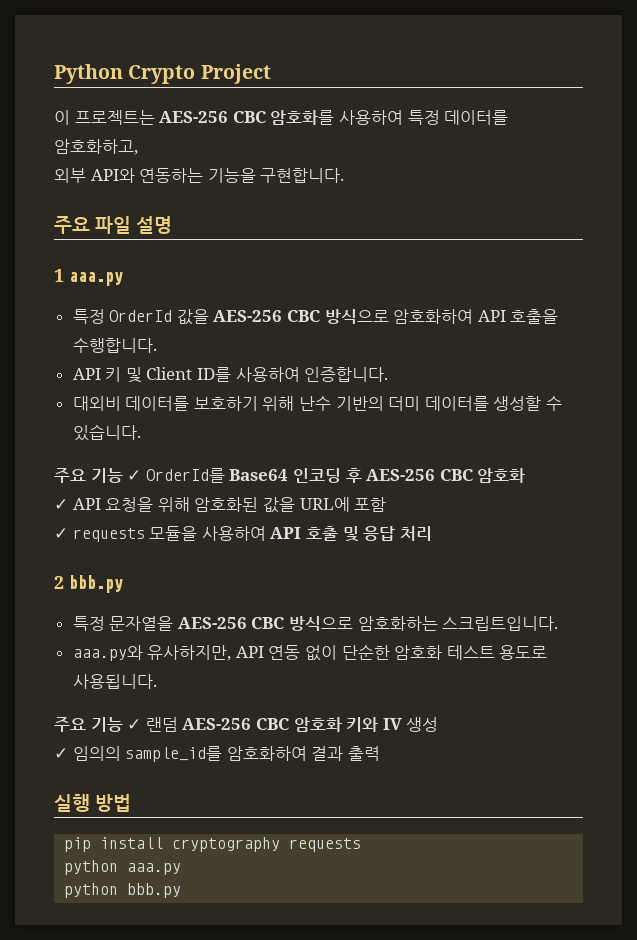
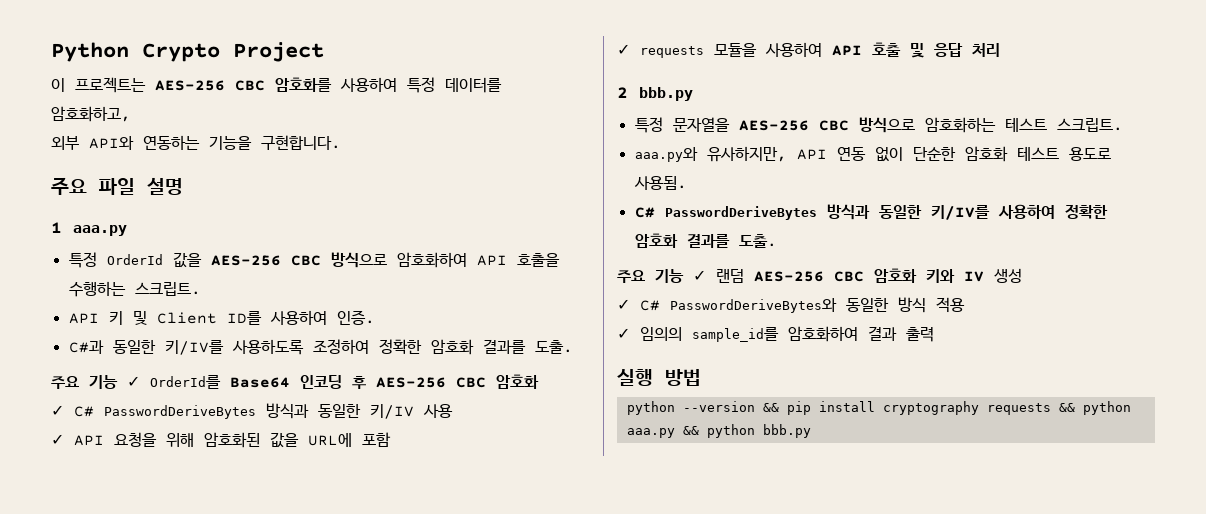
[72,338,157,353] 수행합니다. -> [68,281,201,297] 수행하는 스크립트.
[304,367,389,382] [72,396,563,411] [72,424,141,441] 인증합니다. // 대외비 데이터를 보호하기 위해 난수 기반의 더미 데이터를 생성할 수 있습니다. -> [336,310,375,325] [68,339,573,355] 인증. // C#과 동일한 키/IV를 사용하도록 조정하여 정확한 암호화 결과를 도출.
(526, 475) none -> [51,403,453,419] // ✓ C# PasswordDeriveBytes 방식과 동일한 키/IV 사용
[442,616,559,631] 스크립트입니다. -> [1004,117,1123,132] 테스트 스크립트.
[72,674,157,689] 사용됩니다. -> [633,176,687,190] [634,204,1108,220] [634,233,777,248] 사용됨. // C# PasswordDeriveBytes 방식과 동일한 키/IV를 사용하여 정확한 암호화 결과를 도출.
(439, 724) none -> [617,297,965,313] // ✓ C# PasswordDeriveBytes와 동일한 방식 적용
(131, 803) none -> [626,401,779,415] python --version &&
(362, 845) // -> [1058,403,1075,412] &&
(182, 869) // -> [682,426,699,435] &&

